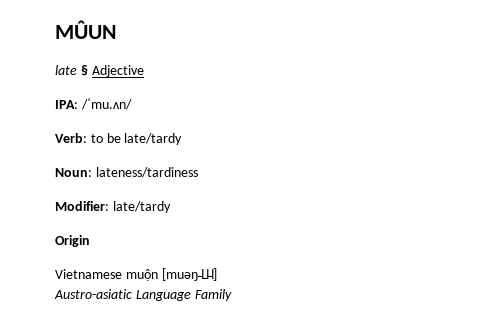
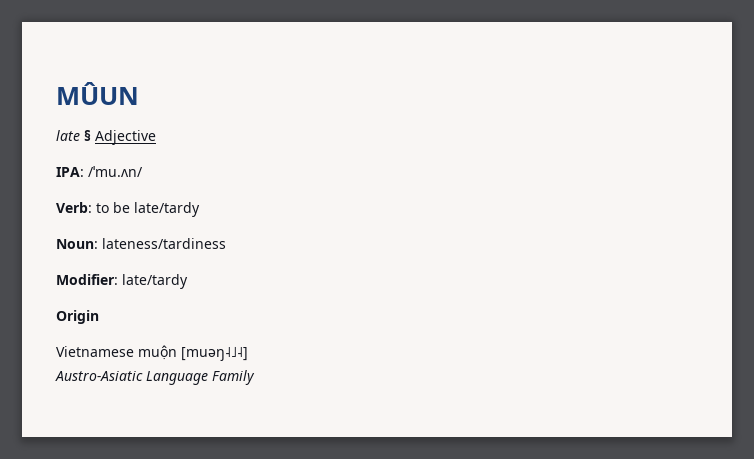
[54,289,132,299] Austro-asiatic -> [55,371,143,381] Austro-Asiatic

